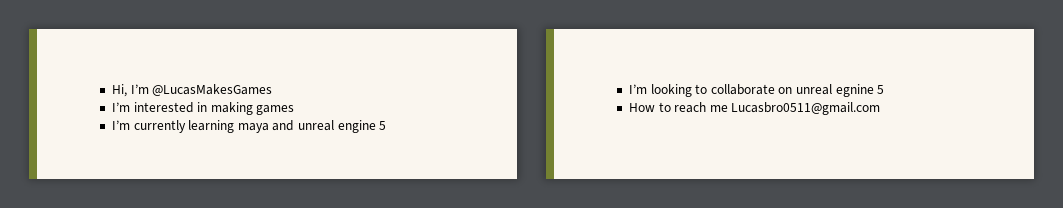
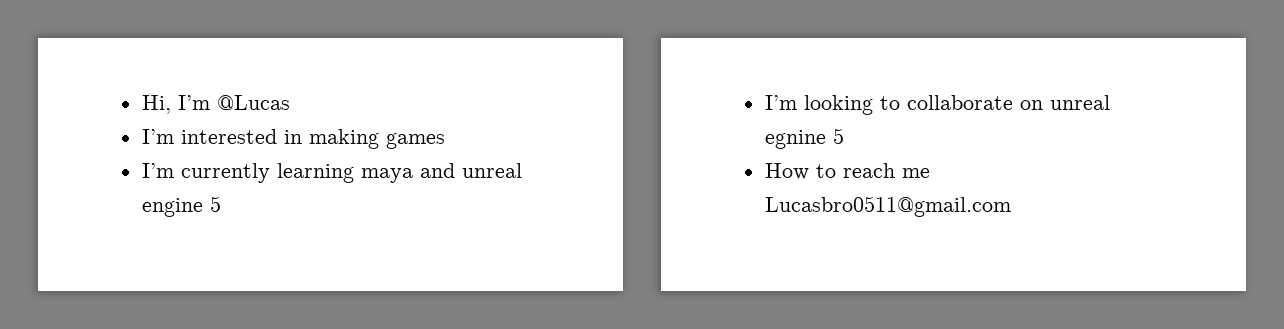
[152,84,273,96] @LucasMakesGames -> [216,95,290,110] @Lucas

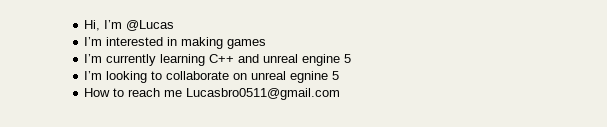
[360,168,413,183] maya -> [209,54,235,63] C++

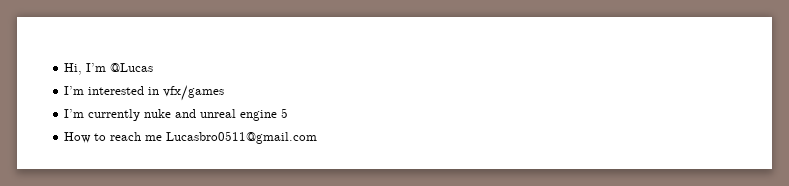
[181,37,267,49] making games -> [163,85,225,101] vfx/games
[160,54,235,66] learning C++ -> [144,109,172,118] nuke
[84,71,340,83] // I’m looking to collaborate on unreal egnine 5 -> (289, 113) none

